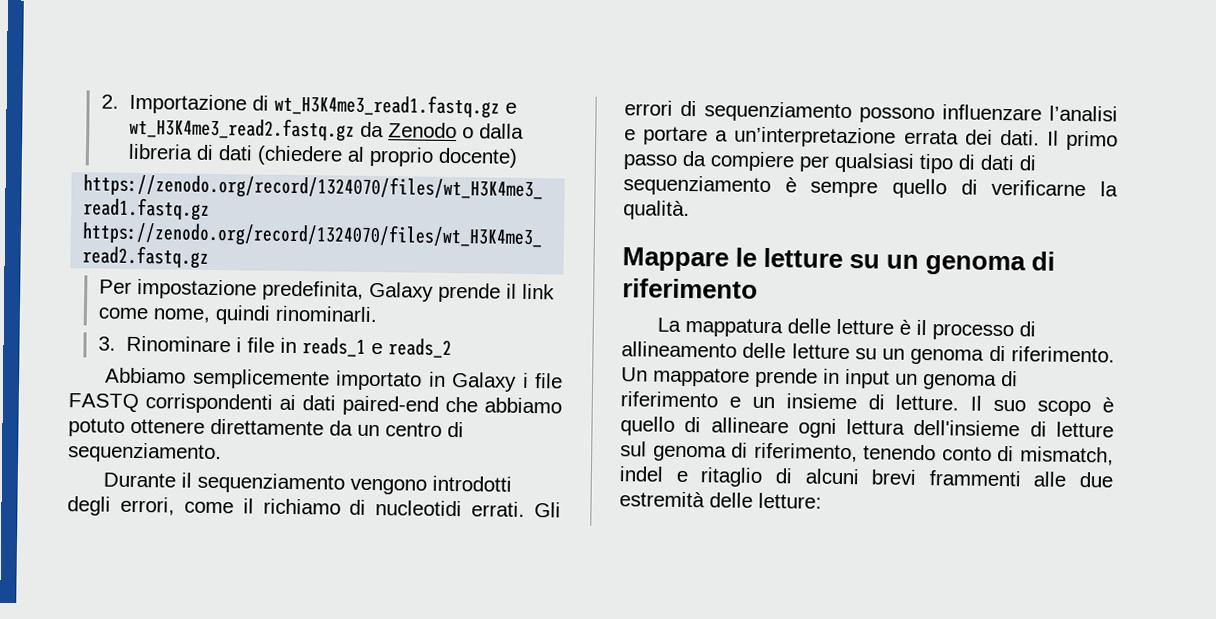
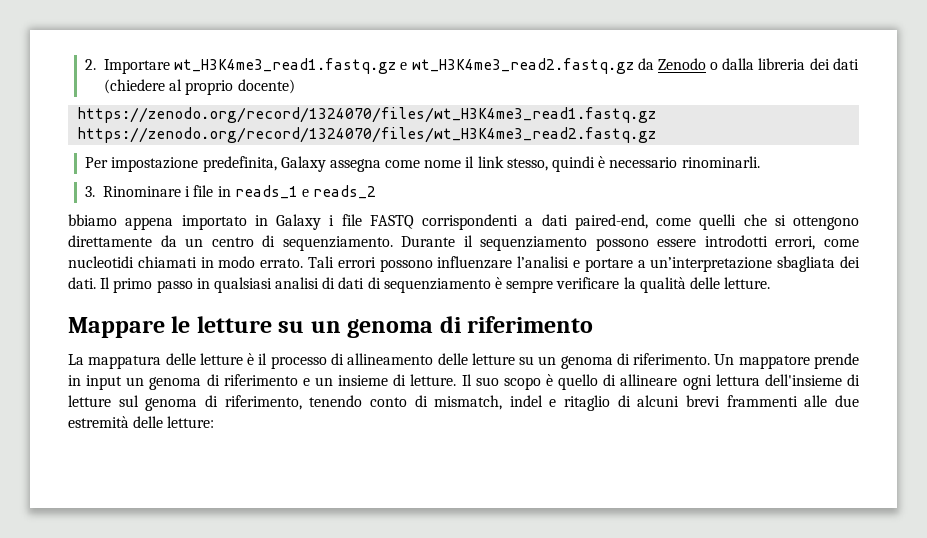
[129,93,270,115] Importazione di -> [103,59,170,74] Importare
[196,144,215,160] di -> [809,58,830,70] dei
[437,282,555,303] [97,304,271,325] prende il link come nome, quindi -> [329,156,678,172] assegna come nome il link stesso, quindi è necessario
[105,367,330,390] Abbiamo semplicemente -> [68,214,174,230] bbiamo appena
[279,394,562,416] [68,418,205,437] ai dati paired-end che abbiamo potuto ottenere -> [525,214,859,230] a dati paired-end, come quelli che si ottengono
(222, 453) // -> (393, 243) none
[350,475,513,495] [67,496,561,518] [624,100,852,123] vengono introdotti degli errori, come il richiamo di nucleotidi errati. Gli errori di sequenziamento -> [595,235,860,251] [68,256,376,268] possono essere introdotti errori, come nucleotidi chiamati in modo errato. Tali errori
[903,129,959,145] errata -> [777,256,836,272] sbagliata
[682,150,954,174] da compiere per qualsiasi tipo -> [196,277,320,293] in qualsiasi analisi
[892,178,1118,199] [623,200,690,221] quello di verificarne la qualità. -> [556,277,771,293] verificare la qualità delle letture.

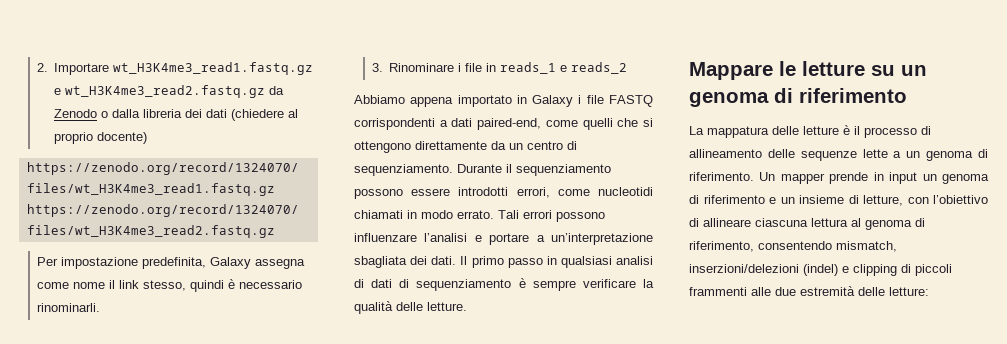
[68,214,117,226] bbiamo -> [354,95,405,104] Abbiamo
[471,353,535,365] letture su -> [800,149,902,161] sequenze lette a
[738,355,810,369] mappatore -> [780,173,825,184] mapper
[410,374,860,390] [68,395,721,411] letture. Il suo scopo è quello di allineare ogni lettura dell'insieme di letture sul genoma di riferimento, tenendo conto di mismatch, indel e ritaglio di alcuni brevi -> [863,195,988,206] [689,218,925,230] [689,241,897,252] [689,264,952,276] letture, con l’obiettivo di allineare ciascuna lettura al genoma di riferimento, consentendo mismatch, inserzioni/delezioni (indel) e clipping di piccoli

